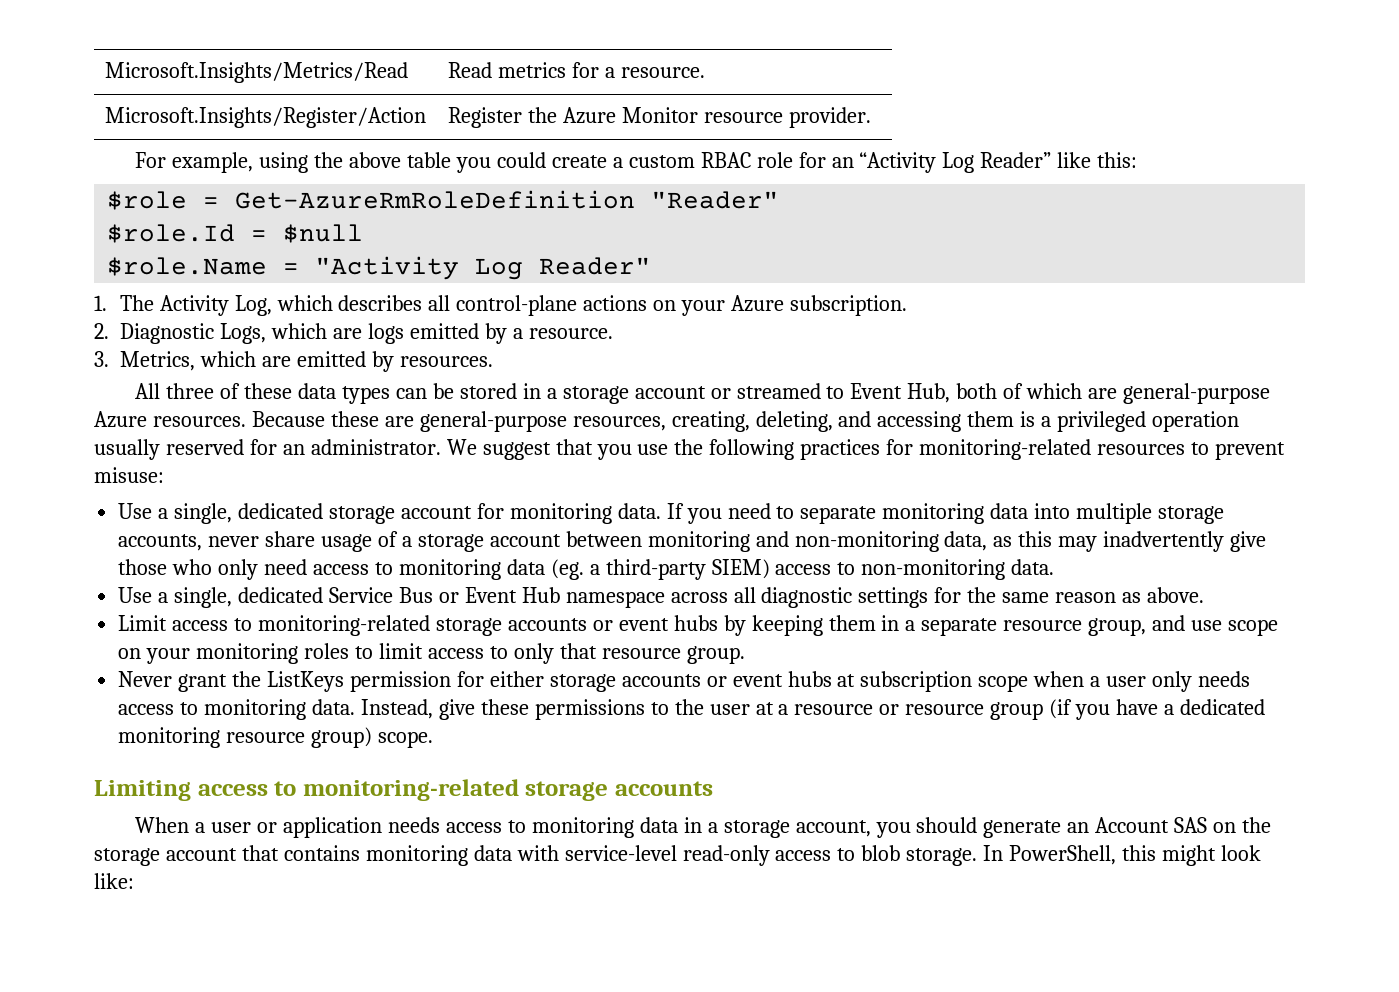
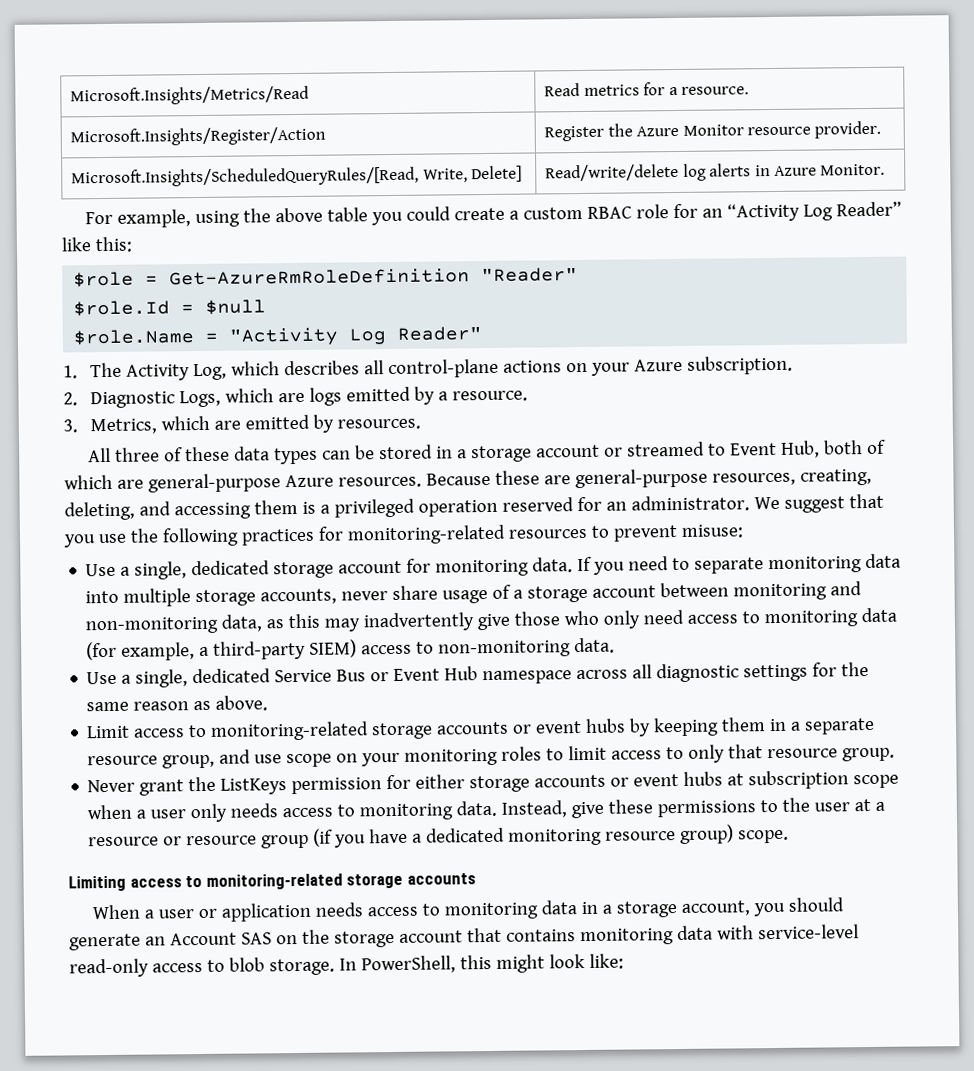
(871, 117) none -> [71,165,523,188] [545,163,886,182] // Microsoft.Insights/ScheduledQueryRules/[Read, Write, Delete] | Read/write/delete log alerts in Azure Monitor.
[94,439,160,460] usually -> (498, 508) none
[550,559,584,580] (eg. -> [86,641,196,661] (for example,

